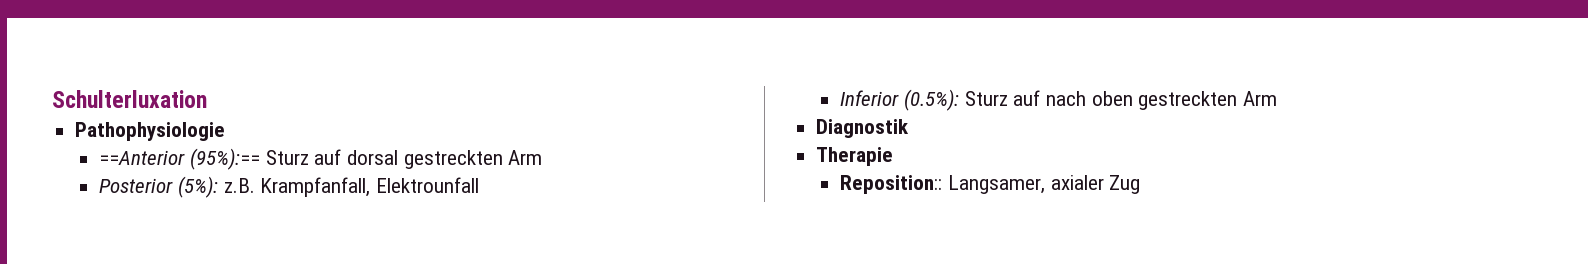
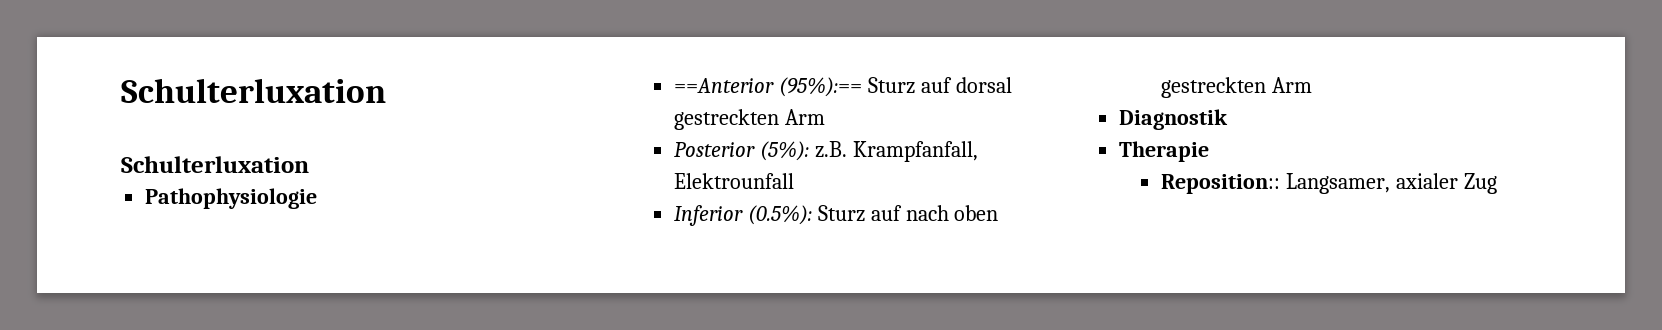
[52,90,207,108] Schulterluxation -> [121,78,386,103] [121,156,309,173] Schulterluxation // Schulterluxation

